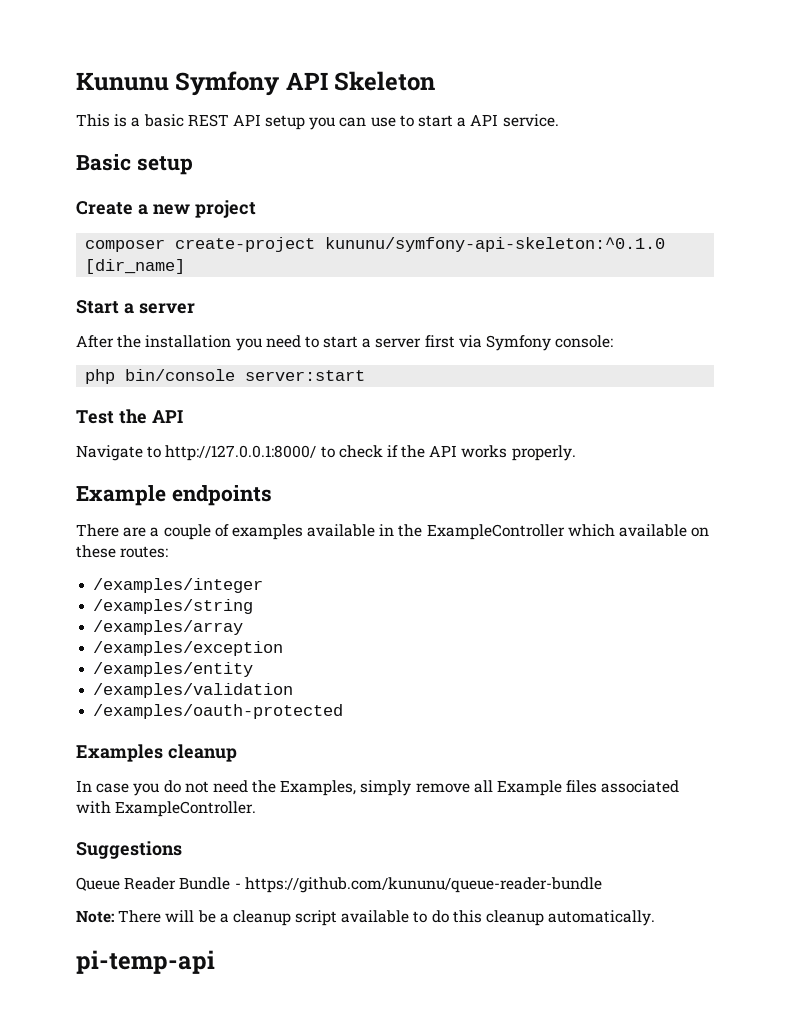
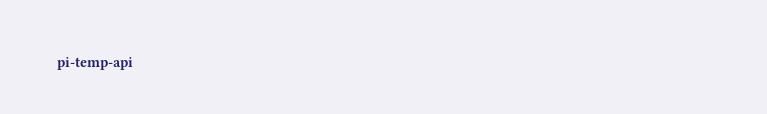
[76,71,436,96] [76,114,559,130] [76,154,193,175] [76,200,256,218] [85,237,666,252] [85,259,186,274] [76,300,195,314] [76,335,614,351] [85,369,366,384] [76,409,183,424] [76,445,576,461] [76,485,272,506] [76,524,710,540] [76,545,169,558] [93,578,264,593] [93,599,254,614] [93,620,244,635] [93,641,284,656] [93,662,254,677] [93,683,294,698] [93,704,344,719] [76,744,237,762] [76,780,680,796] [76,801,257,817] [76,841,182,859] [76,877,602,893] [76,910,656,926] Kununu Symfony API Skeleton // This is a basic REST API setup you can use to start a API service. // Basic setup // Create a new project // composer create-project kununu/symfony-api-skeleton:^0.1.0 [dir_name] // Start a server // After the installation you need to start a server first via Symfony console: // php bin/console server:start // Test the API // Navigate to http://127.0.0.1:8000/ to check if the API works properly. // Example endpoints // There are a couple of examples available in the ExampleController which available on these routes: // /examples/integer // /examples/string // /examples/array // /examples/exception // /examples/entity // /examples/validation // /examples/oauth-protected // Examples cleanup // In case you do not need the Examples, simply remove all Example files associated with ExampleController. // Suggestions // Queue Reader Bundle - https://github.com/kununu/queue-reader-bundle // Note: There will be a cleanup script available to do this cleanup automatically. // -> (57, 63) none

